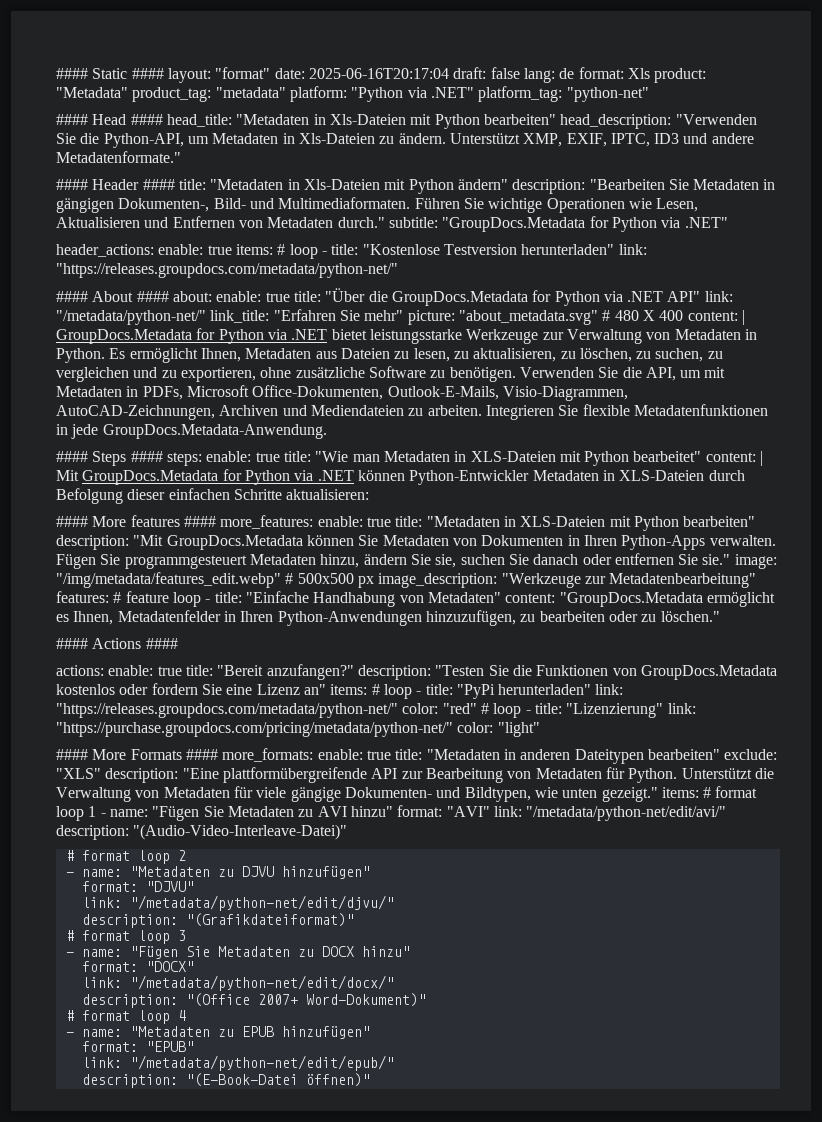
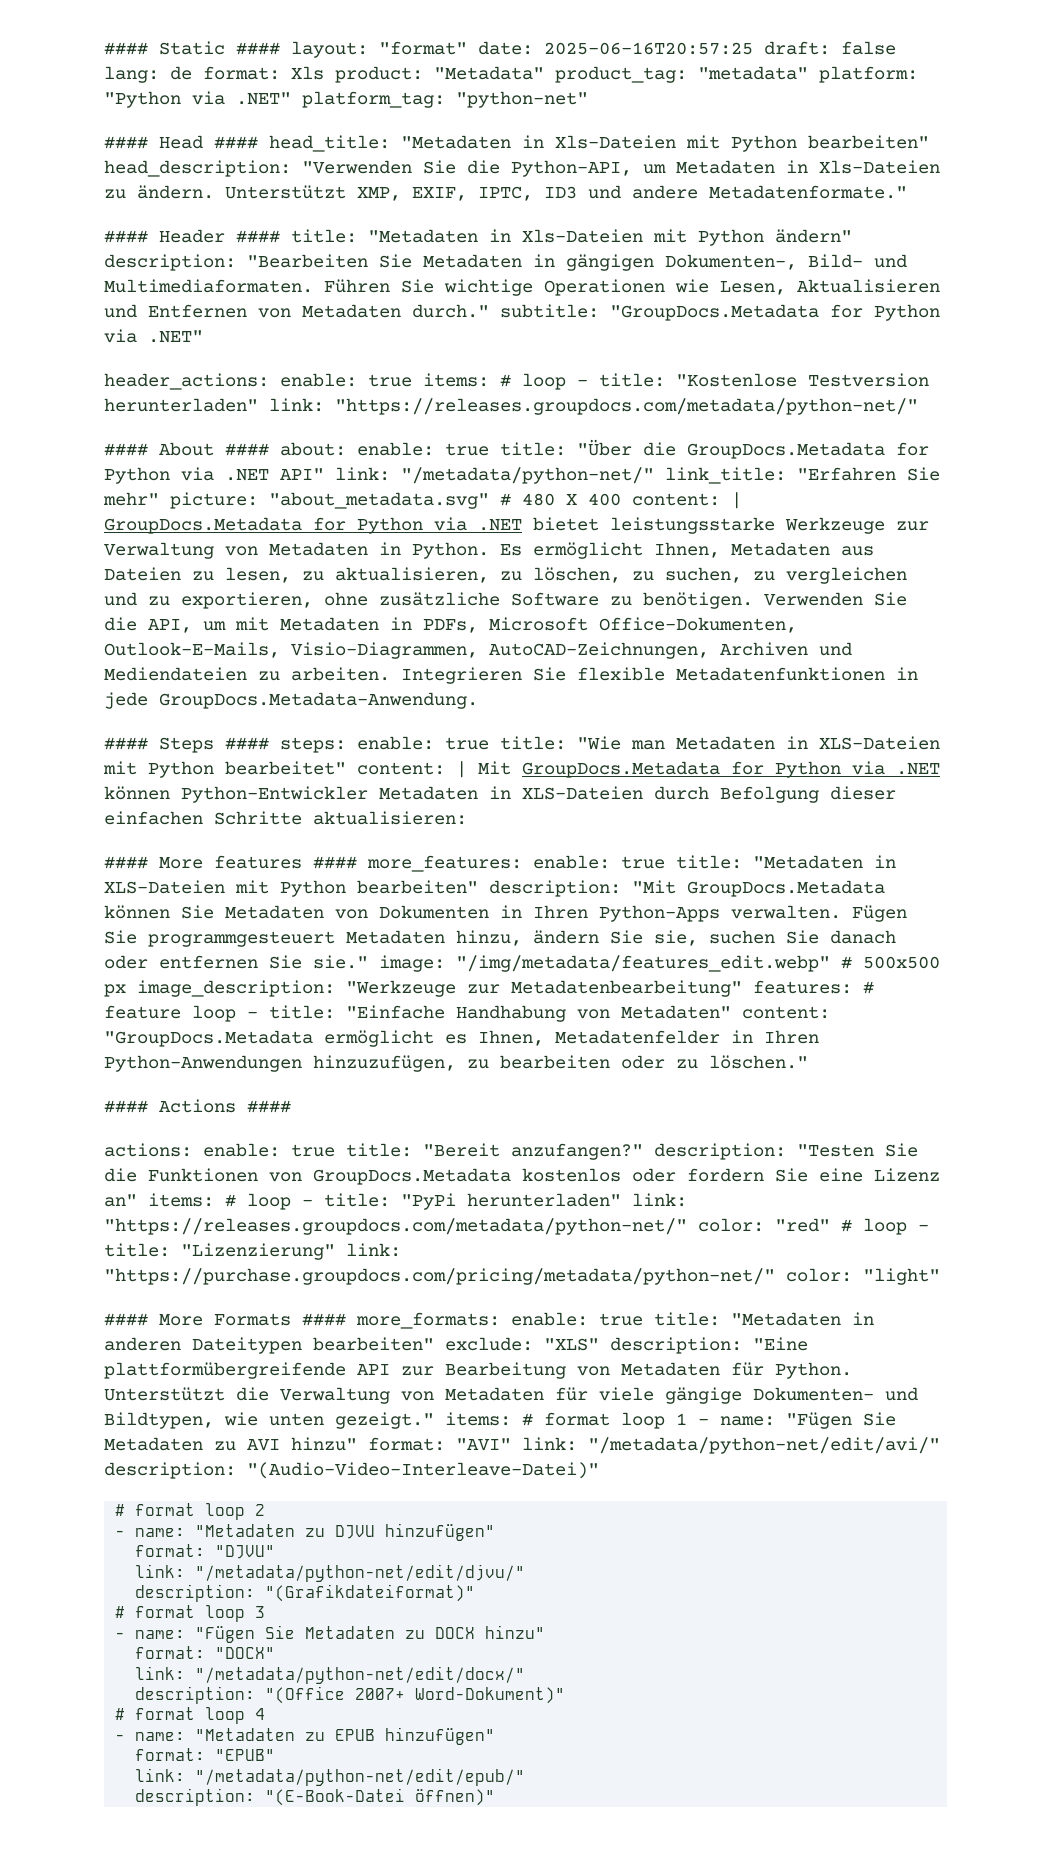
[308,68,449,79] 2025-06-16T20:17:04 -> [544,42,753,55] 2025-06-16T20:57:25

